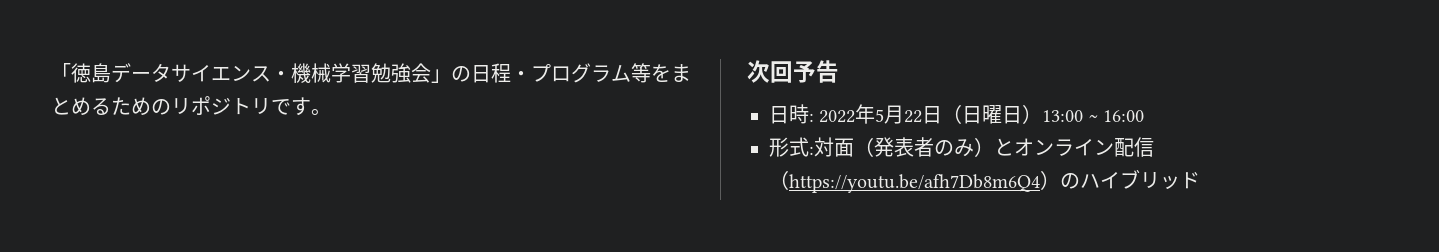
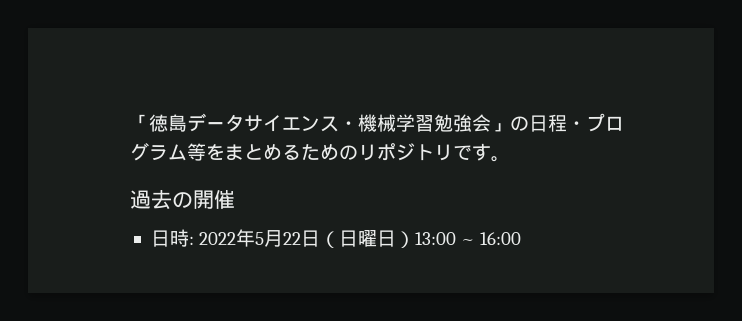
[747,60,839,83] 次回予告 -> [130,190,235,210] 過去の開催
[769,137,1154,157] [769,169,1200,193] // 形式:対面（発表者のみ）とオンライン配信（https://youtu.be/afh7Db8m6Q4）のハイブリッド -> (522, 238) none

